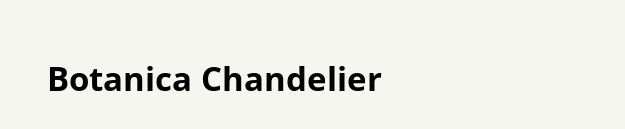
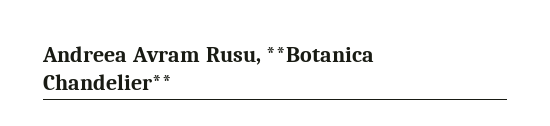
[47,66,382,91] Botanica Chandelier -> [42,46,375,65] [43,74,172,90] Andreea Avram Rusu, **Botanica Chandelier**

